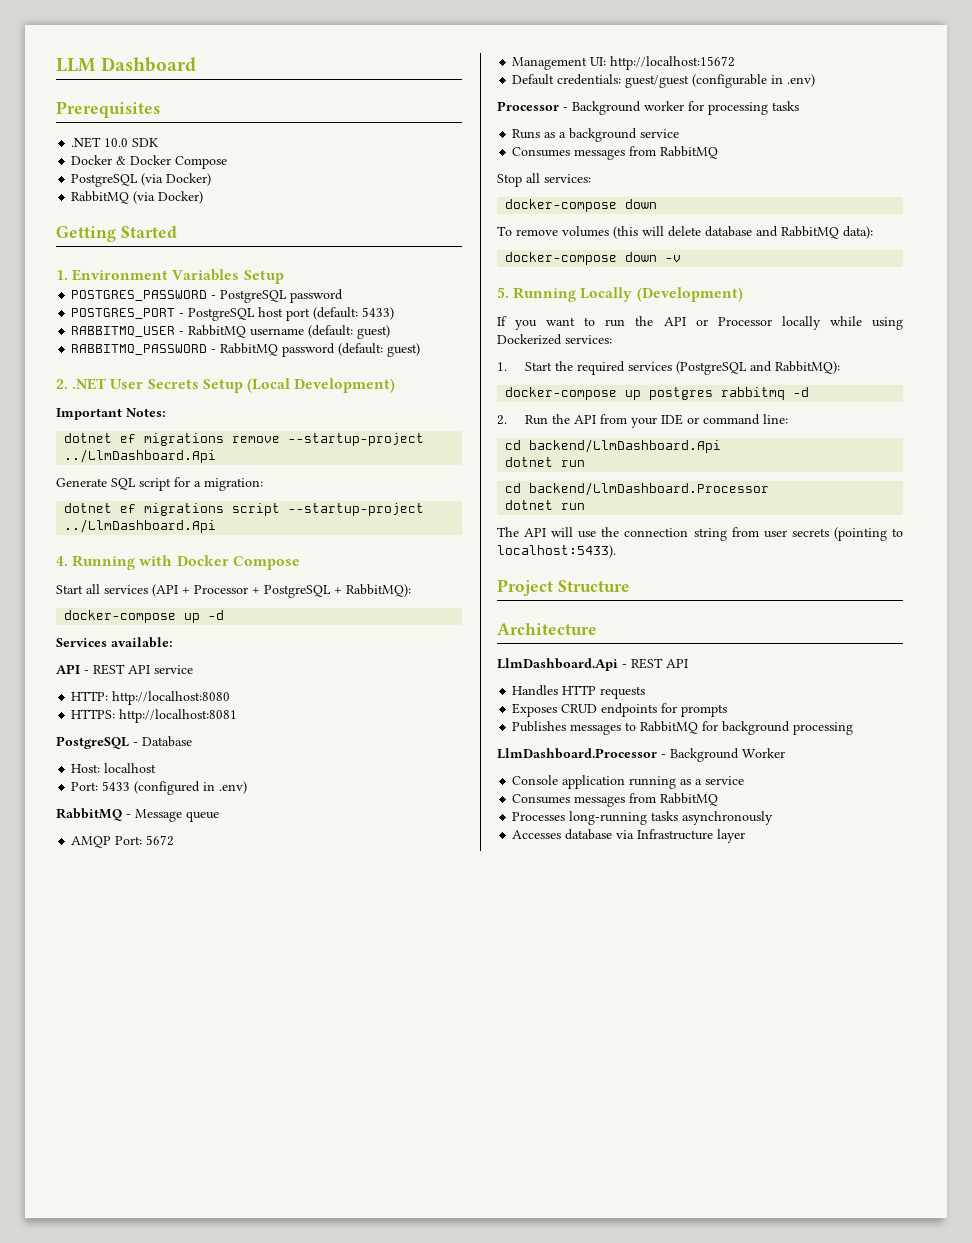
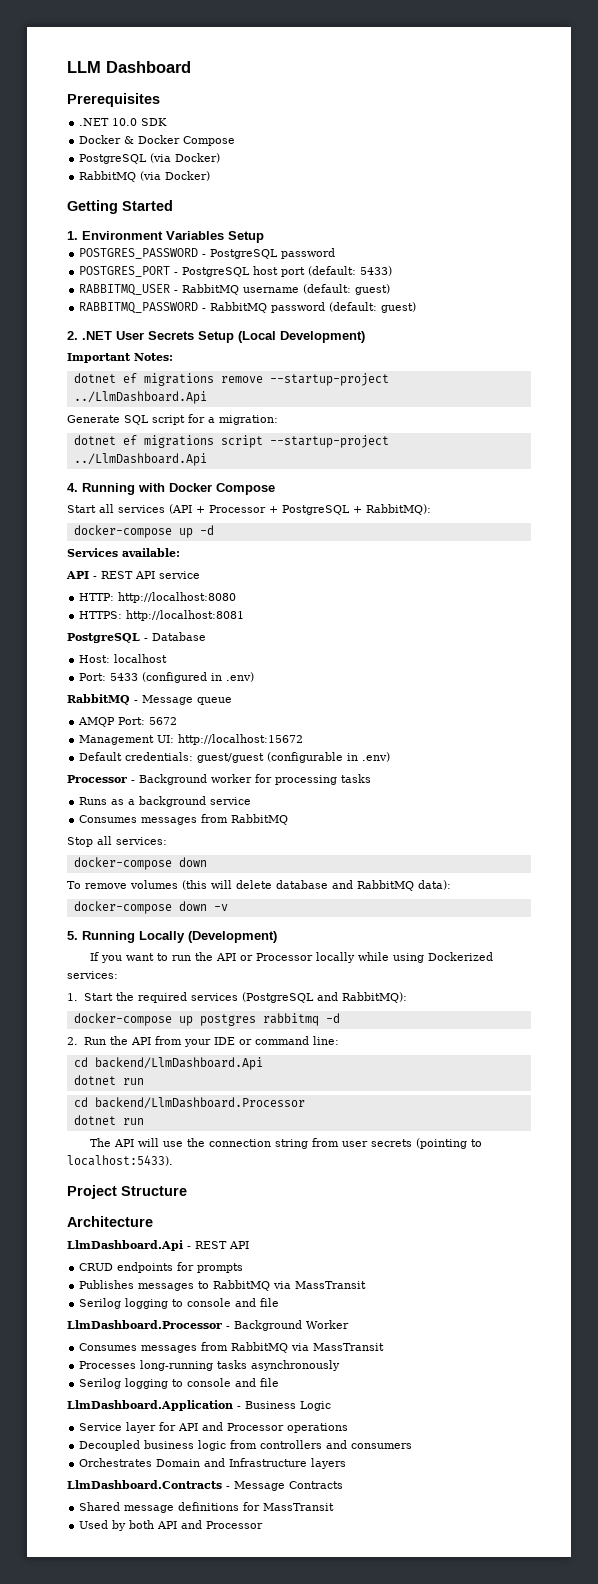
[512,685,646,699] [512,703,558,717] Handles HTTP requests // Exposes -> (249, 1245) none
[702,721,854,735] [497,748,785,762] [512,775,745,789] [512,793,719,807] for background processing // LlmDashboard.Processor - Background Worker // Console application running as a service // Consumes messages from RabbitMQ -> [273,1281,367,1289] [79,1298,280,1309] [67,1320,349,1331] [79,1342,385,1353] via MassTransit // Serilog logging to console and file // LlmDashboard.Processor - Background Worker // Consumes messages from RabbitMQ via MassTransit
[512,829,746,843] Accesses database via Infrastructure layer -> [79,1378,280,1389] [67,1400,331,1411] [79,1422,349,1433] [79,1440,413,1451] [79,1458,347,1469] [67,1480,343,1491] [79,1502,335,1513] [79,1520,264,1531] Serilog logging to console and file // LlmDashboard.Application - Business Logic // Service layer for API and Processor operations // Decoupled business logic from controllers and consumers // Orchestrates Domain and Infrastructure layers // LlmDashboard.Contracts - Message Contracts // Shared message definitions for MassTransit // Used by both API and Processor

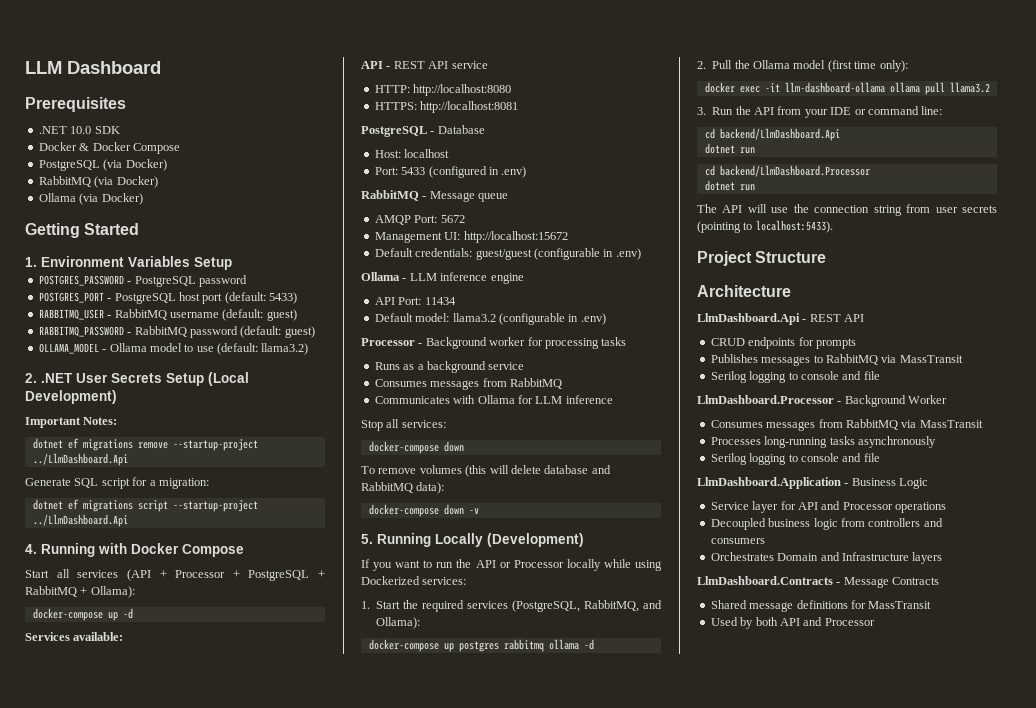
(211, 176) none -> [38,193,143,205] // Ollama (via Docker)
(417, 307) none -> [38,343,309,355] // OLLAMA_MODEL - Ollama model to use (default: llama3.2)
[366,504,431,515] RabbitMQ): -> [25,586,135,598] RabbitMQ + Ollama):
(391, 757) none -> [361,272,524,284] [374,297,456,305] [374,313,606,325] // Ollama - LLM inference engine // API Port: 11434 // Default model: llama3.2 (configurable in .env)
(289, 819) none -> [374,395,613,404] // Communicates with Ollama for LLM inference
[241,992,407,1003] (PostgreSQL and RabbitMQ): -> [512,600,662,612] [376,617,421,629] (PostgreSQL, RabbitMQ, and Ollama):
(319, 1019) none -> [548,639,579,650] ollama
(78, 1041) none -> [712,60,908,72] [704,82,990,95] [697,107,706,115] Pull the Ollama model (first time only): // docker exec -it llm-dashboard-ollama ollama pull llama3.2 // 3.

